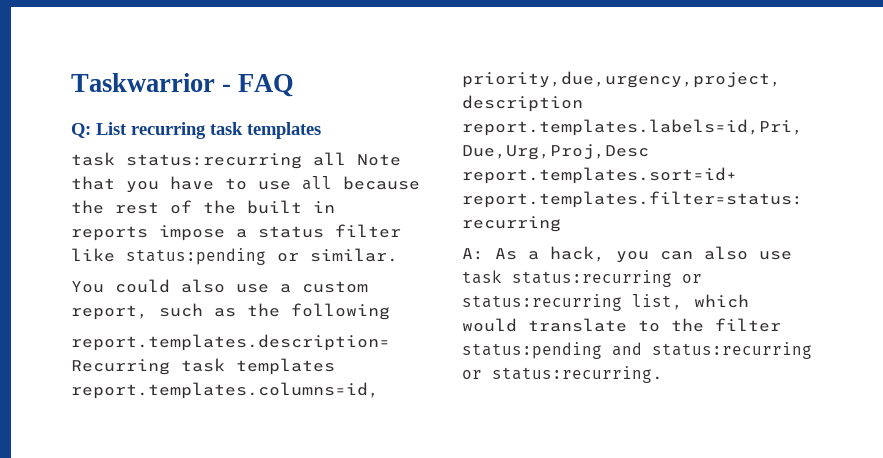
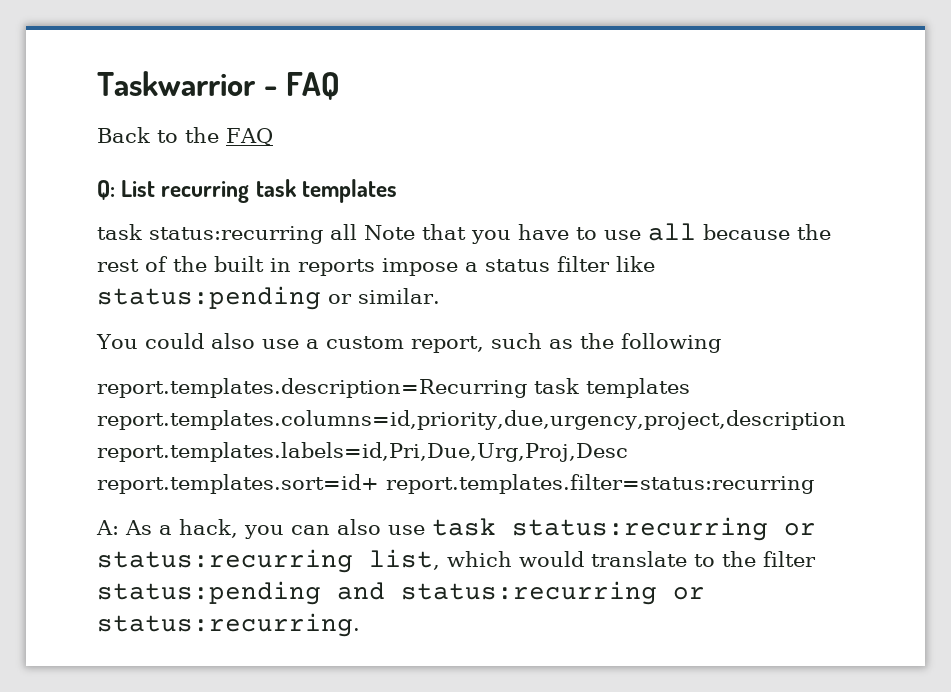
(295, 85) none -> [97,127,273,146] // Back to the FAQ

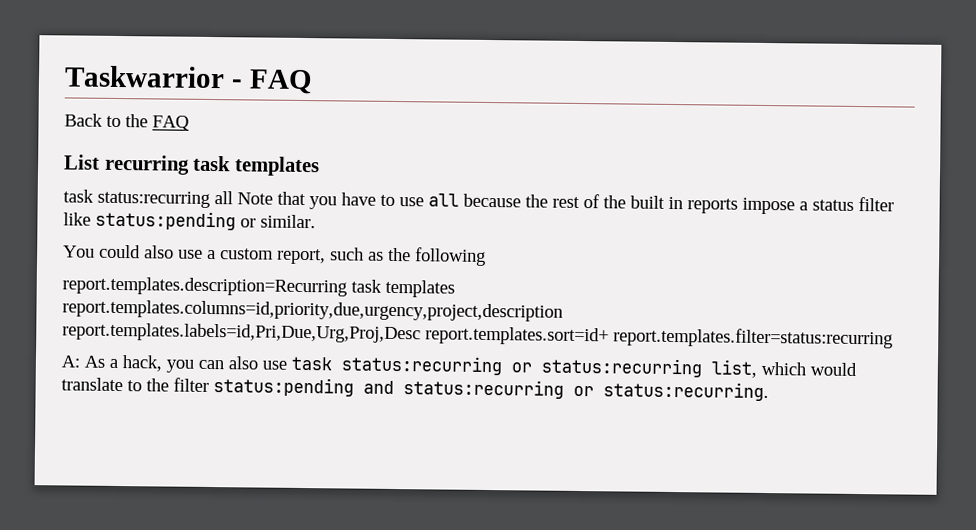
[97,180,115,200] Q: -> (190, 123) none

